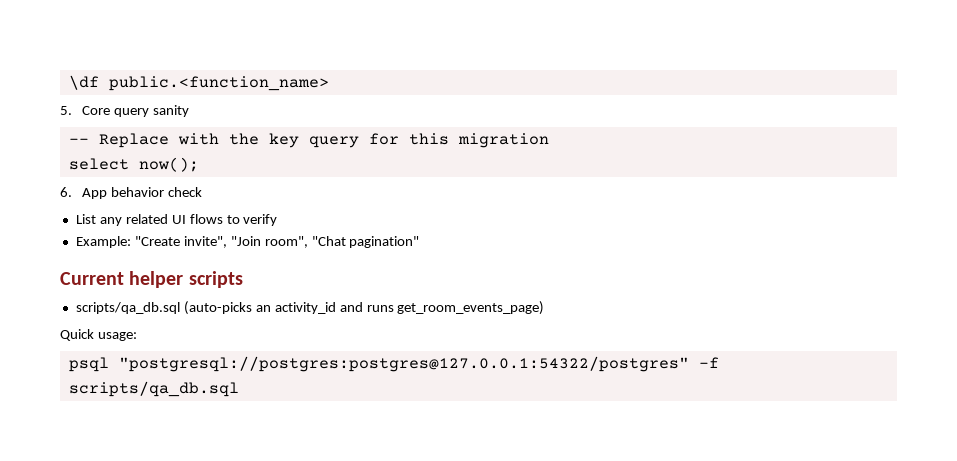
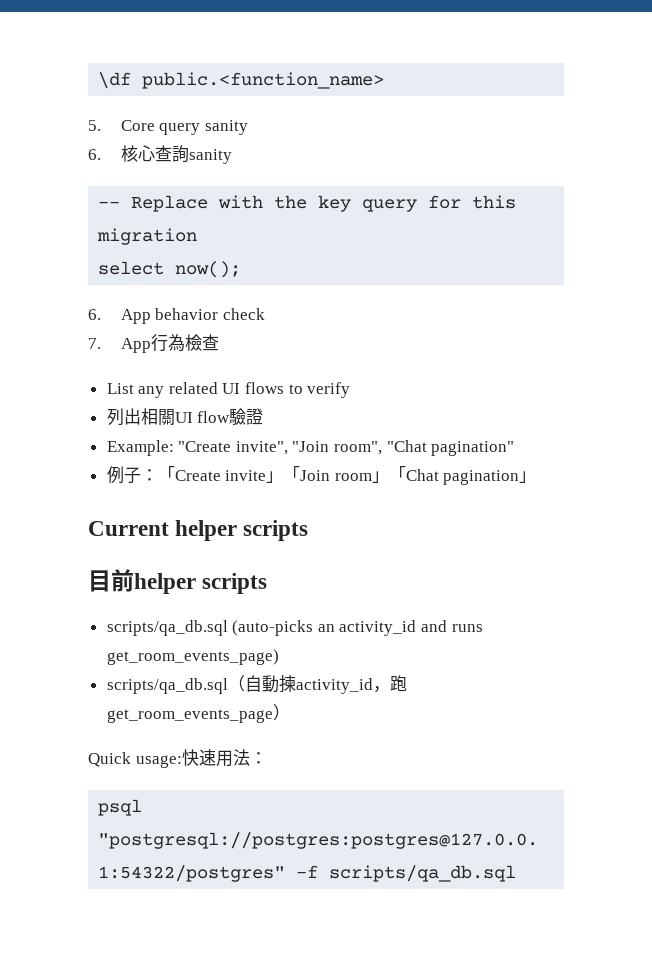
(190, 111) none -> [88,145,232,164] // 6.核心查詢sanity
(203, 192) none -> [88,334,219,353] // 7. App行為檢查
(278, 220) none -> [106,408,264,426] // 列出相關UI flow驗證
(420, 242) none -> [106,466,537,485] // 例子：「Create invite」「Join room」「Chat pagination」
(243, 279) none -> [88,569,268,594] // 目前helper scripts
(545, 308) none -> [106,675,407,694] [106,704,290,723] // scripts/qa_db.sql（自動揀activity_id，跑get_room_events_page）
(137, 336) none -> [181,749,267,767] 快速用法：

